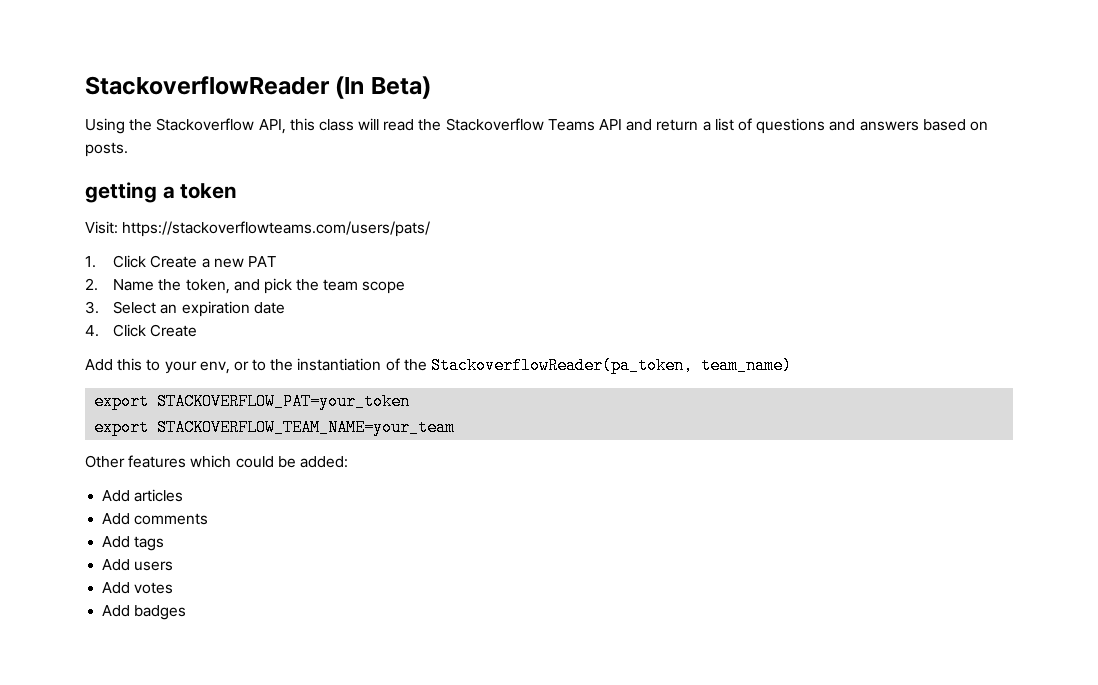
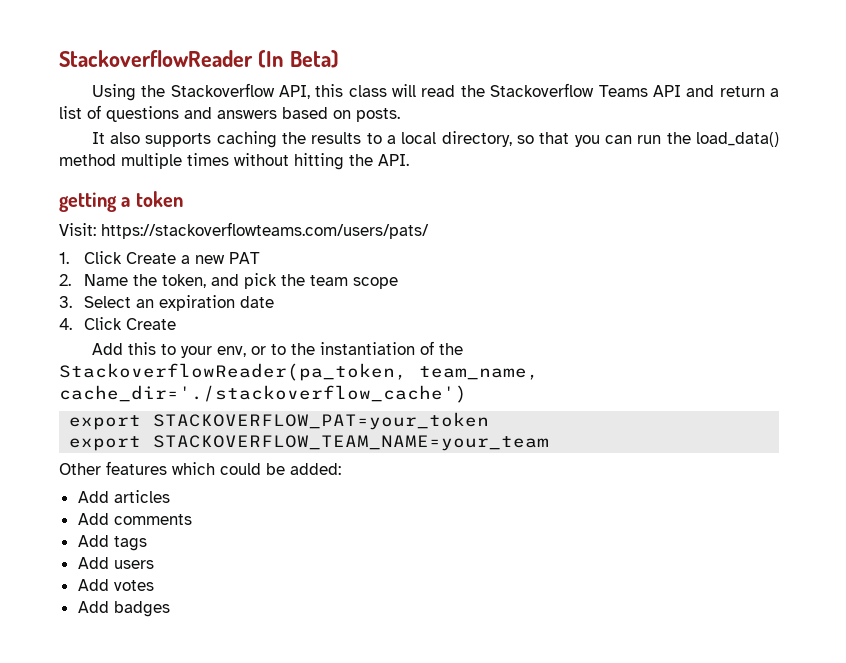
(128, 149) none -> [91,131,779,148] [59,153,409,170] // It also supports caching the results to a local directory, so that you can run the load_data() method multiple times without hitting the API.
[701,357,793,374] team_name) -> [419,366,539,380] [59,385,467,403] team_name, cache_dir='./stackoverflow_cache')

